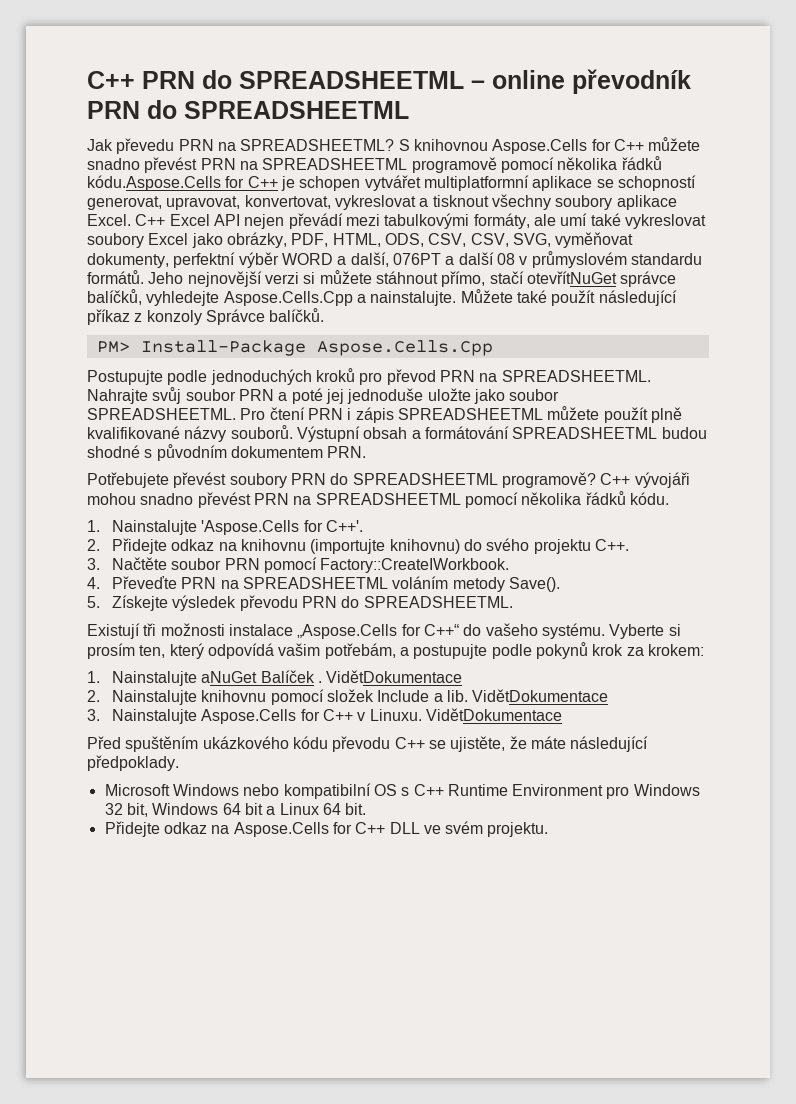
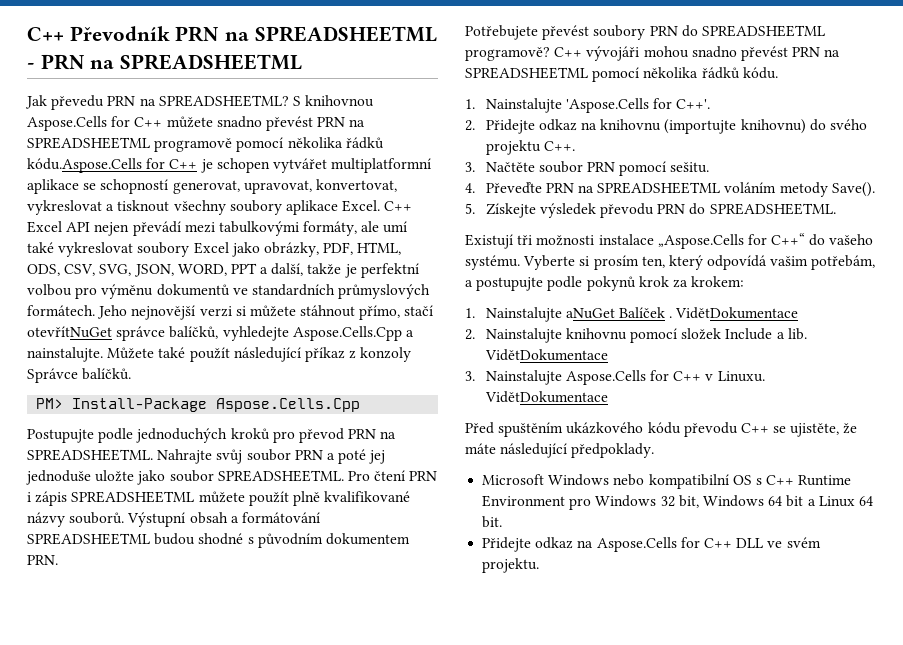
[87,69,691,94] [87,100,177,119] C++ PRN do SPREADSHEETML – online převodník PRN do -> [27,26,437,42] [27,54,115,70] C++ Převodník PRN na SPREADSHEETML - PRN na
[470,232,634,248] [87,251,702,268] [87,270,144,284] CSV, SVG, vyměňovat dokumenty, perfektní výběr WORD a další, 076PT a další 08 v průmyslovém standardu formátů. -> [99,263,419,278] [27,284,431,299] [27,305,95,316] SVG, JSON, WORD, PPT a další, takže je perfektní volbou pro výměnu dokumentů ve standardních průmyslových formátech.
[320,558,510,573] Factory::CreateIWorkbook. -> [670,162,710,173] sešitu.

